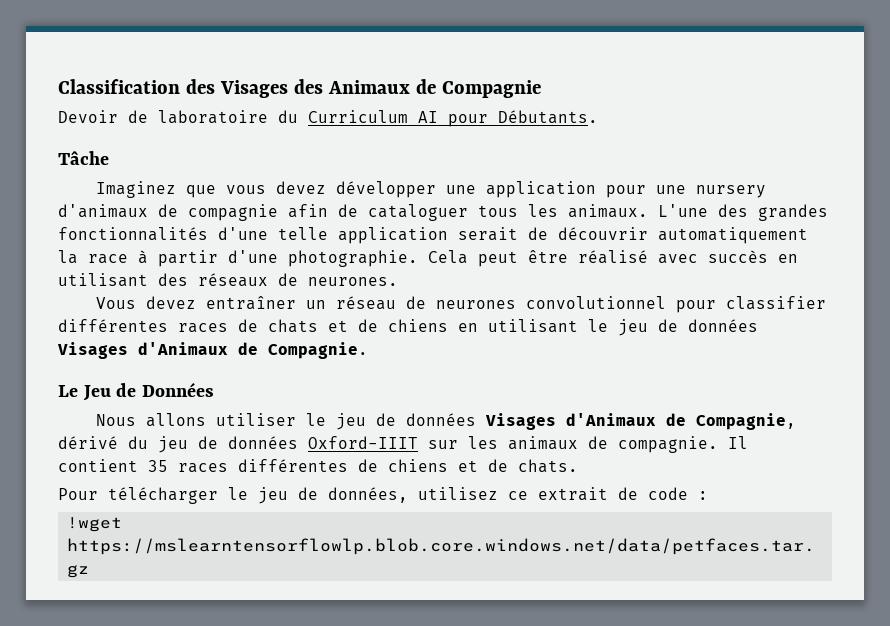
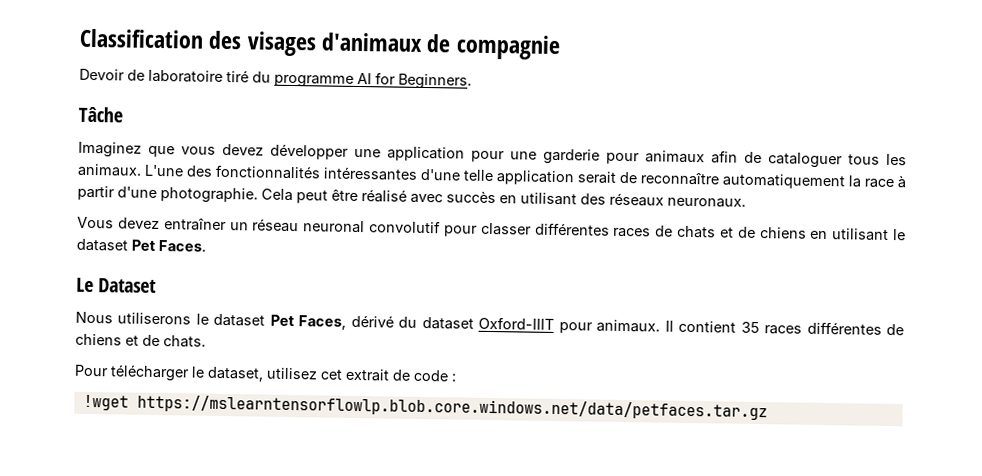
[219,79,541,98] [58,110,598,127] Visages des Animaux de Compagnie // Devoir de laboratoire du Curriculum AI pour Débutants. -> [246,31,561,61] [79,68,472,90] visages d'animaux de compagnie // Devoir de laboratoire tiré du programme AI for Beginners.
[696,185,767,198] [58,204,278,221] nursery d'animaux de compagnie -> [543,148,705,165] garderie pour animaux
[758,204,828,221] [58,227,208,241] grandes fonctionnalités -> [215,164,418,181] fonctionnalités intéressantes
[558,227,648,240] découvrir -> [640,172,719,186] reconnaître
[278,273,398,286] de neurones. -> [667,197,746,208] neuronaux.
[406,296,827,313] de neurones convolutionnel pour classifier -> [303,220,532,237] neuronal convolutif pour classer
[618,319,758,336] [57,342,368,359] [58,382,215,401] [96,413,797,430] [58,436,718,453] jeu de données Visages d'Animaux de Compagnie. // Le Jeu de Données // Nous allons utiliser le jeu de données Visages d'Animaux de Compagnie, dérivé du jeu de données Oxford-IIIT sur les animaux de compagnie. -> [76,238,206,252] [76,277,158,293] [75,311,661,334] dataset Pet Faces. // Le Dataset // Nous utiliserons le dataset Pet Faces, dérivé du dataset Oxford-IIIT pour animaux.
[258,487,528,504] jeu de données, utilisez ce -> [207,366,343,382] dataset, utilisez cet

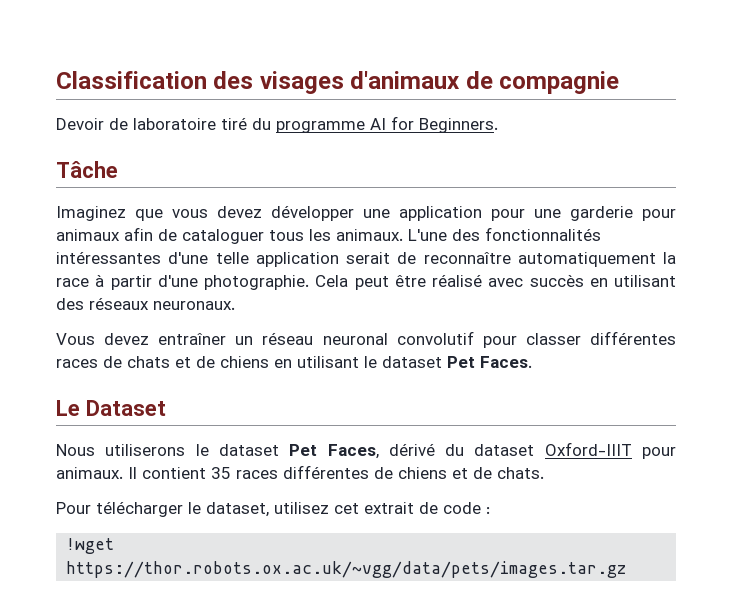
[136,394,768,421] https://mslearntensorflowlp.blob.core.windows.net/data/petfaces.tar.gz -> [66,561,627,578] https://thor.robots.ox.ac.uk/~vgg/data/pets/images.tar.gz

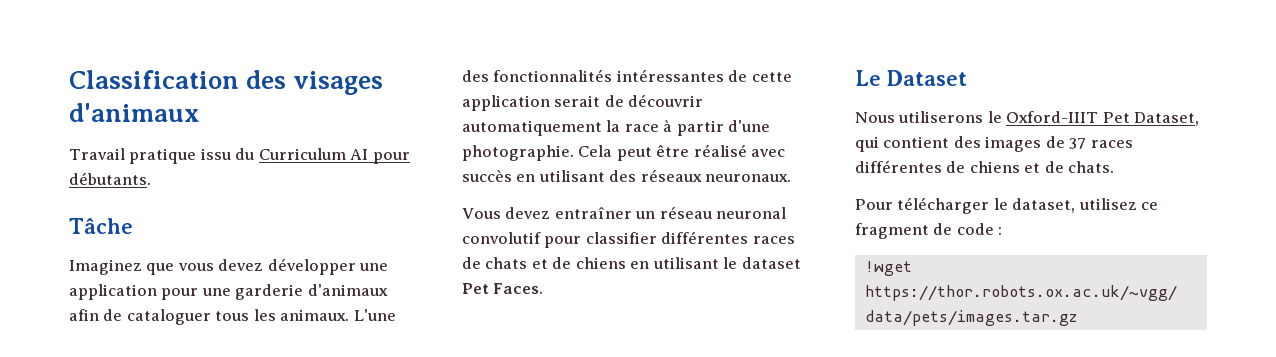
[465,71,620,94] [56,116,498,133] de compagnie // Devoir de laboratoire tiré du programme AI for Beginners. -> [69,148,410,164] [69,172,151,185] // Travail pratique issu du Curriculum AI pour débutants.
[642,209,676,221] [56,229,120,241] pour animaux -> [307,284,388,296] d'animaux
[168,252,249,264] d'une telle -> [728,70,792,82] de cette
[423,252,511,264] reconnaître -> [628,94,704,107] découvrir
[525,333,581,345] classer -> [585,232,657,244] classifier
[218,442,676,459] [56,467,231,479] dataset Pet Faces, dérivé du dataset Oxford-IIIT pour animaux. Il contient 35 -> [1006,111,1200,126] [855,136,1087,152] Oxford-IIIT Pet Dataset, qui contient des images de 37
[334,502,414,514] cet extrait -> [1141,202,1159,210] [855,223,929,239] ce fragment

